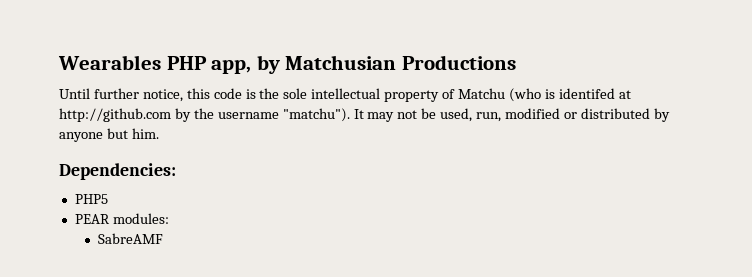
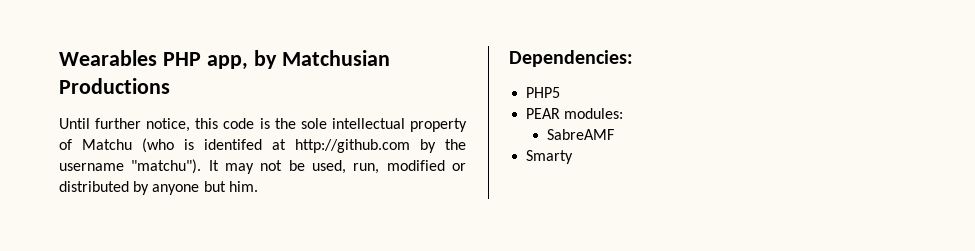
(163, 238) none -> [526,150,574,164] // Smarty

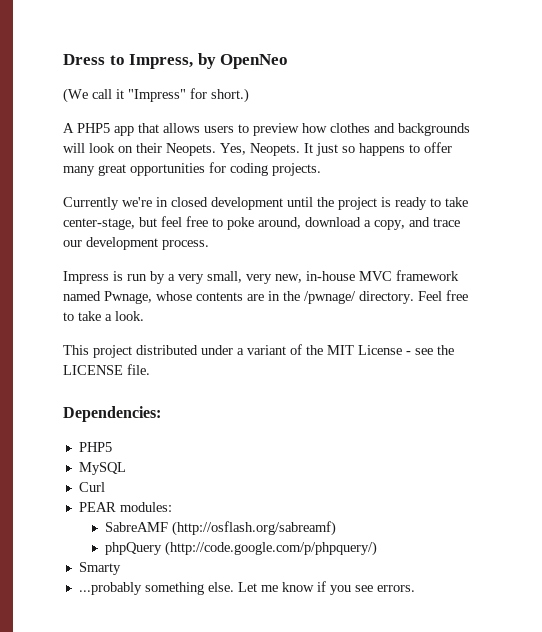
[59,50,390,70] [59,78,170,94] [59,118,467,132] [59,138,466,153] [59,159,466,174] [59,181,258,195] Wearables PHP app, by Matchusian Productions // Until further notice, this code is the sole intellectual property of Matchu (who is identifed at http://github.com by the username "matchu"). It may not be used, run, modified or distributed by anyone but him. -> [63,53,289,69] [63,88,249,103] [63,123,470,136] [63,142,452,156] [63,162,321,176] [63,197,468,210] [63,216,460,230] [63,237,209,250] [63,270,459,284] [63,290,468,304] [63,311,144,321] [63,344,454,358] [63,364,150,375] Dress to Impress, by OpenNeo // (We call it "Impress" for short.) // A PHP5 app that allows users to preview how clothes and backgrounds will look on their Neopets. Yes, Neopets. It just so happens to offer many great opportunities for coding projects. // Currently we're in closed development until the project is ready to take center-stage, but feel free to poke around, download a copy, and trace our development process. // Impress is run by a very small, very new, in-house MVC framework named Pwnage, whose contents are in the /pwnage/ directory. Feel free to take a look. // This project distributed under a variant of the MIT License - see the LICENSE file.
(561, 92) none -> [78,462,126,475] [78,482,105,492] // MySQL // Curl
[526,150,574,164] // Smarty -> [172,521,337,536] [105,541,378,556] [78,562,121,575] [78,581,415,595] (http://osflash.org/sabreamf) // phpQuery (http://code.google.com/p/phpquery/) // Smarty // ...probably something else. Let me know if you see errors.

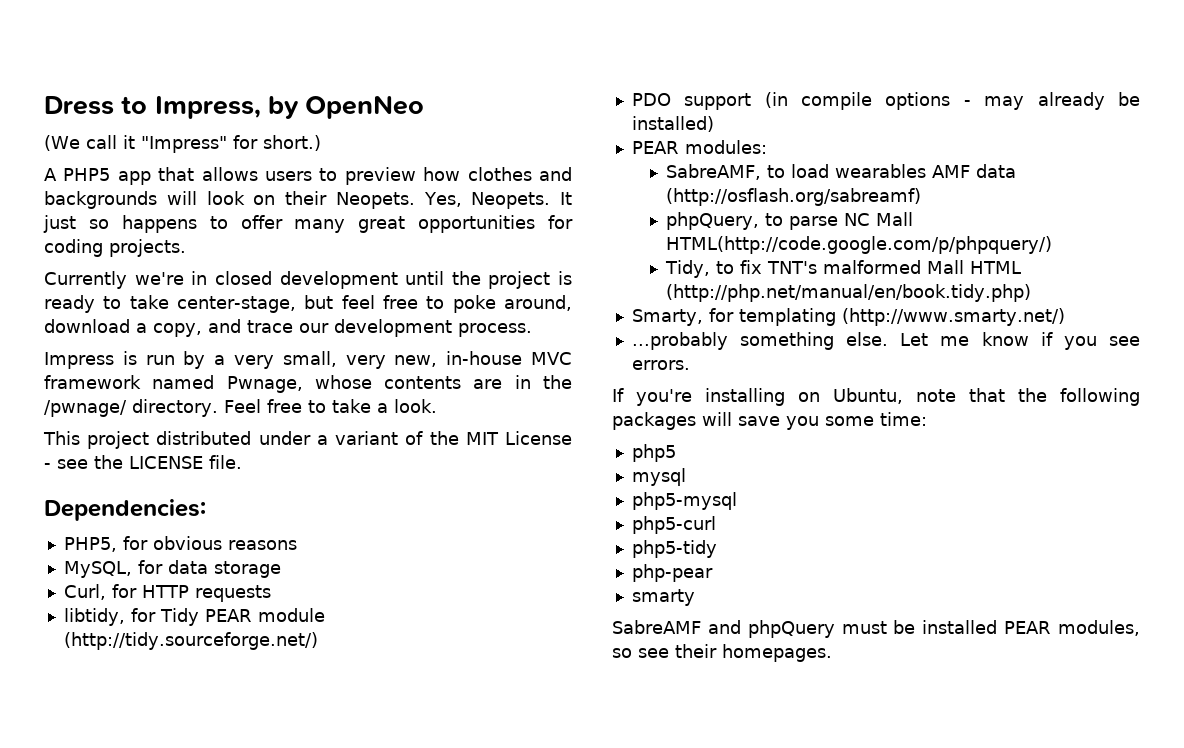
[78,442,112,452] [78,462,126,475] [78,482,105,492] [78,502,172,512] [105,521,337,536] [105,541,378,556] [78,562,121,575] PHP5 // MySQL // Curl // PEAR modules: // SabreAMF (http://osflash.org/sabreamf) // phpQuery (http://code.google.com/p/phpquery/) // Smarty -> [63,536,297,552] [63,560,281,578] [63,584,271,602] [63,608,325,626] [63,632,318,650] [631,92,1140,110] [631,116,714,132] [631,140,767,154] [666,164,1017,180] [666,188,922,206] [666,212,914,230] [666,236,1053,254] [665,260,1022,278] [666,284,1032,302] [631,308,1065,326] PHP5, for obvious reasons // MySQL, for data storage // Curl, for HTTP requests // libtidy, for Tidy PEAR module (http://tidy.sourceforge.net/) // PDO support (in compile options - may already be installed) // PEAR modules: // SabreAMF, to load wearables AMF data (http://osflash.org/sabreamf) // phpQuery, to parse NC Mall HTML(http://code.google.com/p/phpquery/) // Tidy, to fix TNT's malformed Mall HTML (http://php.net/manual/en/book.tidy.php) // Smarty, for templating (http://www.smarty.net/)
(415, 588) none -> [612,388,1140,406] [612,412,927,430] [631,444,676,462] [631,468,686,486] [631,492,737,510] [631,516,716,534] [631,540,717,558] [631,564,713,582] [631,589,695,606] [612,620,1140,638] [612,644,832,662] // If you're installing on Ubuntu, note that the following packages will save you some time: // php5 // mysql // php5-mysql // php5-curl // php5-tidy // php-pear // smarty // SabreAMF and phpQuery must be installed PEAR modules, so see their homepages.

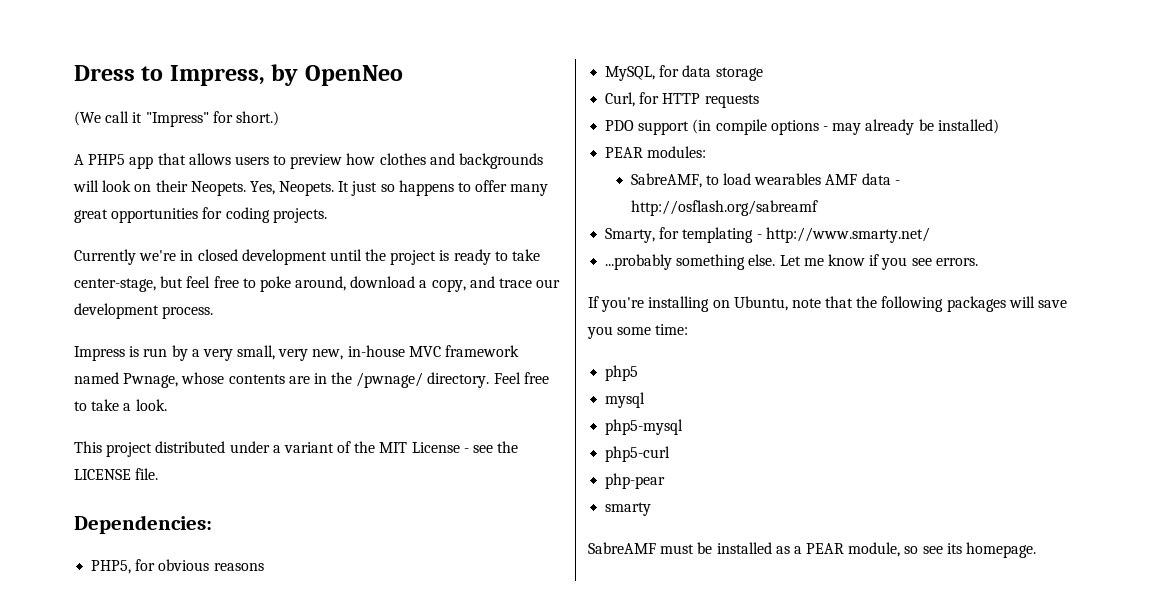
[63,608,325,626] [63,632,318,650] // libtidy, for Tidy PEAR module (http://tidy.sourceforge.net/) -> (759, 101) none
[666,188,922,206] [666,212,914,230] [666,236,1053,254] [665,260,1022,278] [666,284,1032,302] (http://osflash.org/sabreamf) // phpQuery, to parse NC Mall HTML(http://code.google.com/p/phpquery/) // Tidy, to fix TNT's malformed Mall HTML (http://php.net/manual/en/book.tidy.php) -> [894,180,900,185] [630,200,818,216] - http://osflash.org/sabreamf
[841,308,1065,326] (http://www.smarty.net/) -> [756,227,930,243] - http://www.smarty.net/
[631,540,717,558] // php5-tidy -> (671, 454) none
[707,620,835,638] and phpQuery -> (656, 548) none
[1004,620,1140,636] [612,644,832,662] PEAR modules, so see their homepages. -> [775,542,1037,558] as a PEAR module, so see its homepage.

